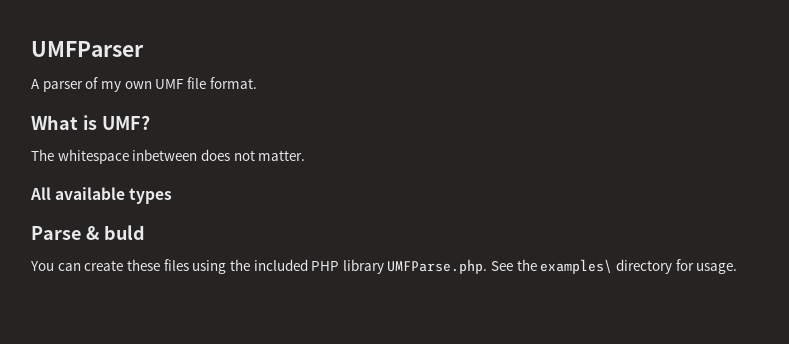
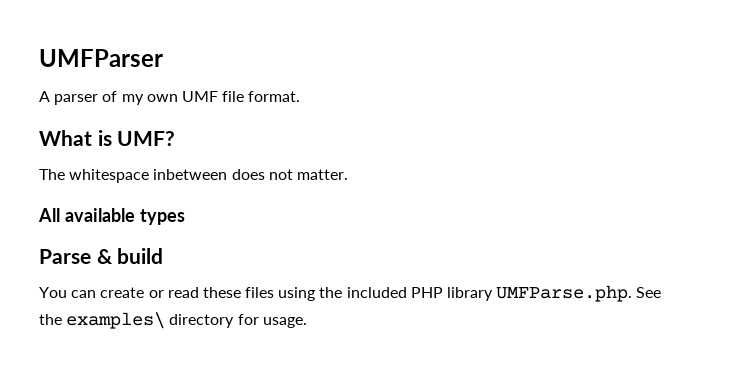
[103,225,145,240] buld -> [117,248,164,264] build
(124, 265) none -> [148,287,199,298] or read

